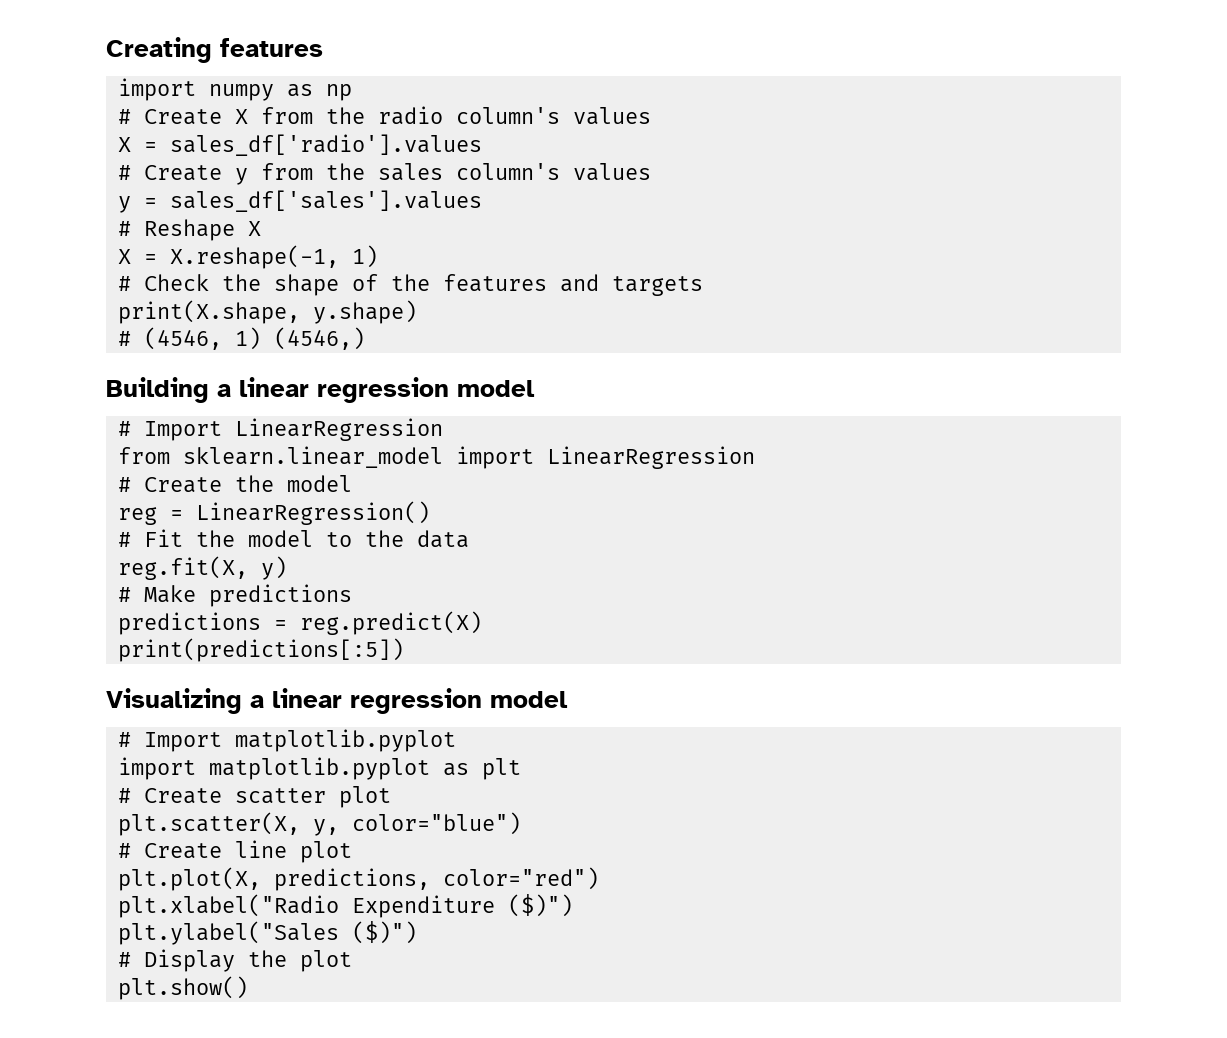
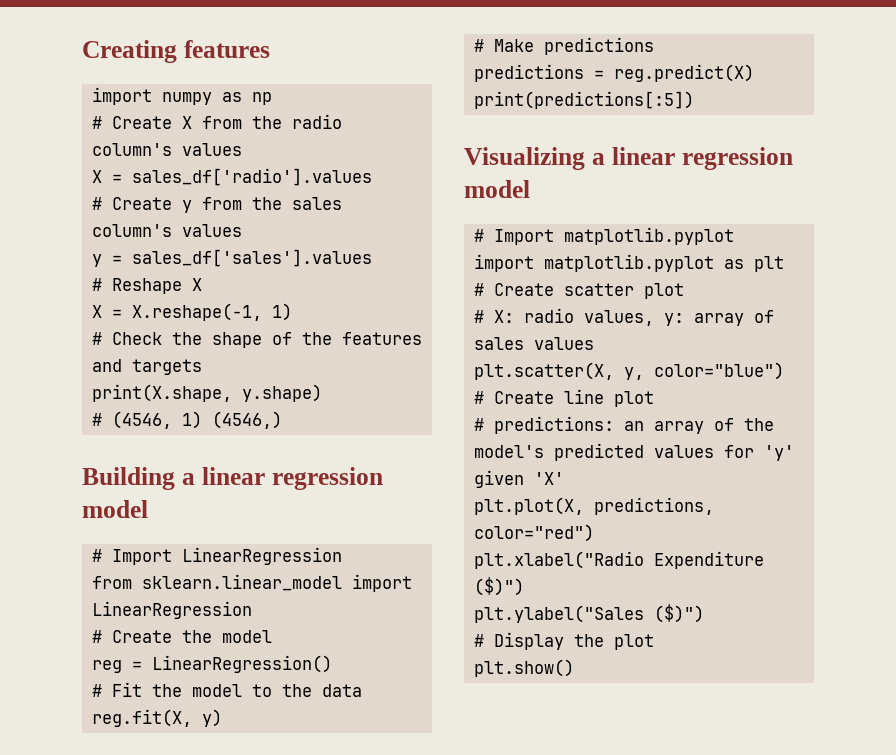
(392, 797) none -> [473,308,774,326] [473,337,594,350] // # X: radio values, y: array of sales values
(353, 852) none -> [473,416,774,434] [473,443,794,461] [473,470,564,488] // # predictions: an array of the model's predicted values for 'y' given 'X'

